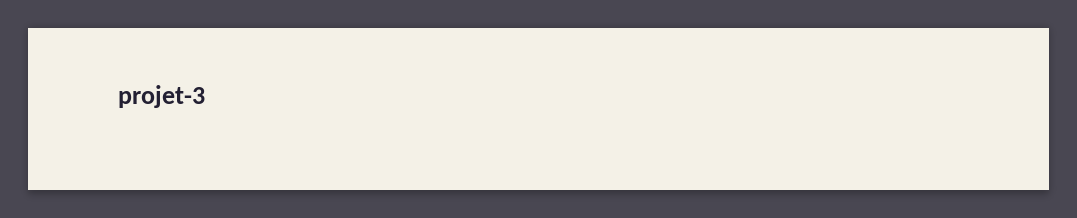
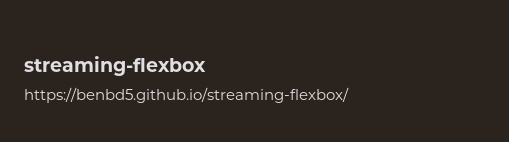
[118,85,205,108] projet-3 -> [24,56,206,76] [24,87,349,103] streaming-flexbox // https://benbd5.github.io/streaming-flexbox/

